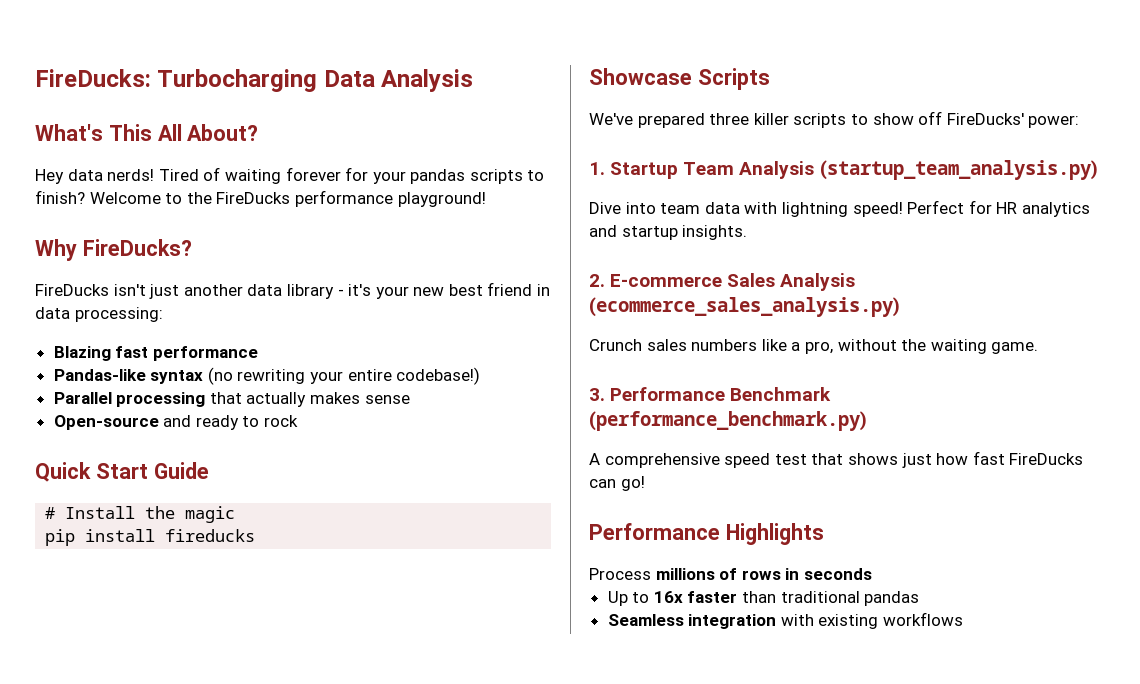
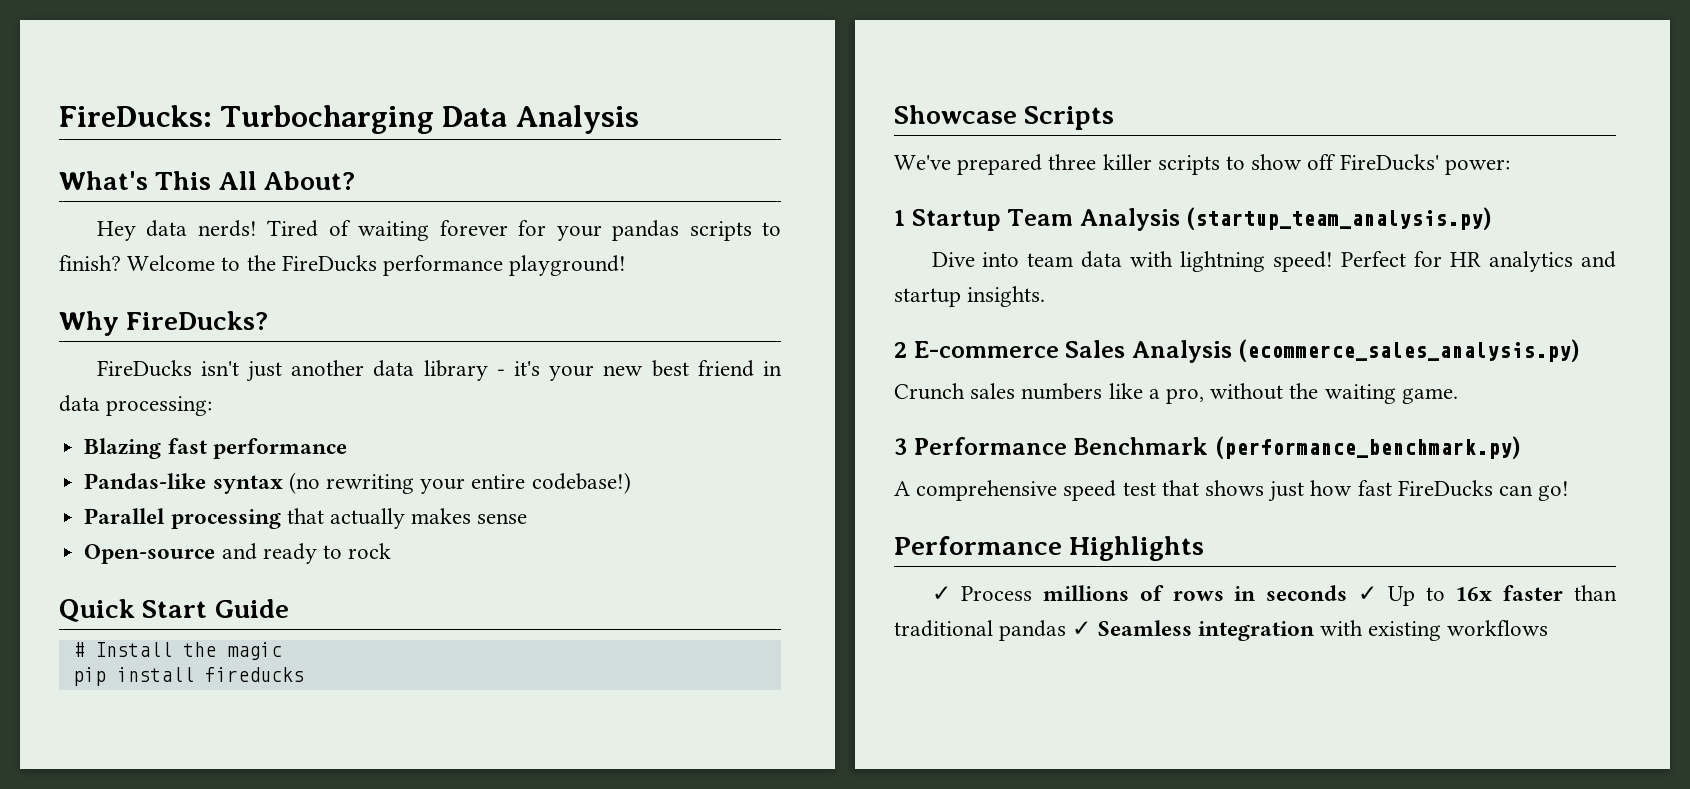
[589,162,605,175] 1. -> [894,210,905,226] 1
[589,274,605,287] 2. -> [894,342,907,358] 2
[589,388,605,401] 3. -> [894,438,907,455] 3
(824, 534) none -> [931,586,951,601] ✓
(872, 574) // -> [1358,586,1378,601] ✓
(920, 598) // -> [1072,621,1092,636] ✓

